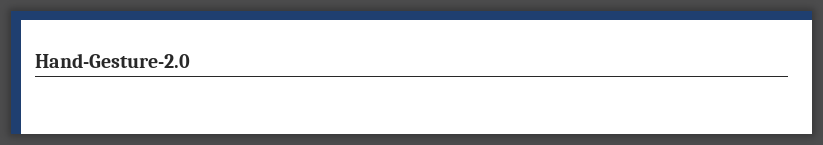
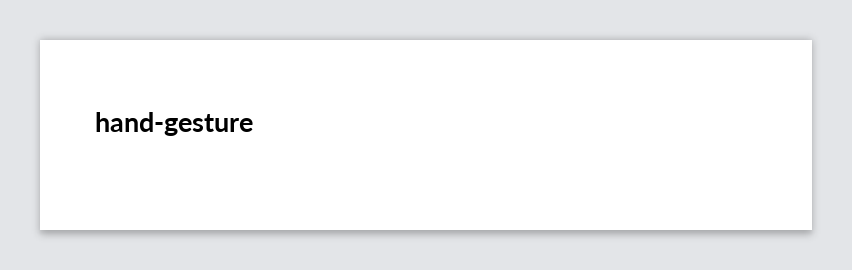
[35,53,190,68] Hand-Gesture-2.0 -> [95,112,253,136] hand-gesture

